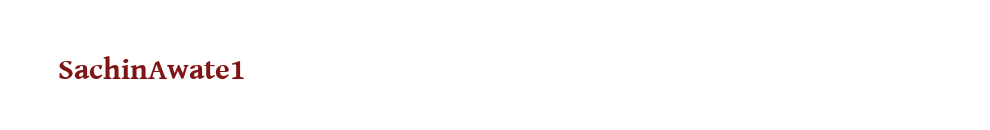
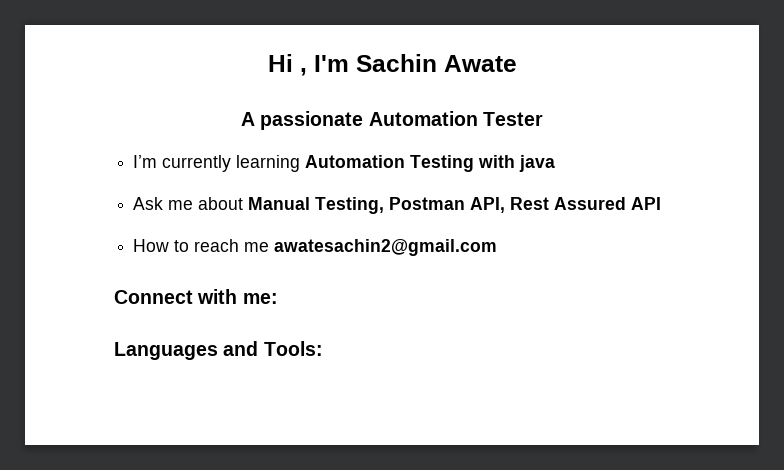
[58,56,246,79] SachinAwate1 -> [267,54,517,76] [241,111,543,130] [133,155,556,172] [133,197,662,214] [133,239,498,256] [114,289,278,304] [114,341,323,360] Hi , I'm Sachin Awate // A passionate Automation Tester // I’m currently learning Automation Testing with java // Ask me about Manual Testing, Postman API, Rest Assured API // How to reach me awatesachin2@gmail.com // Connect with me: // Languages and Tools:

